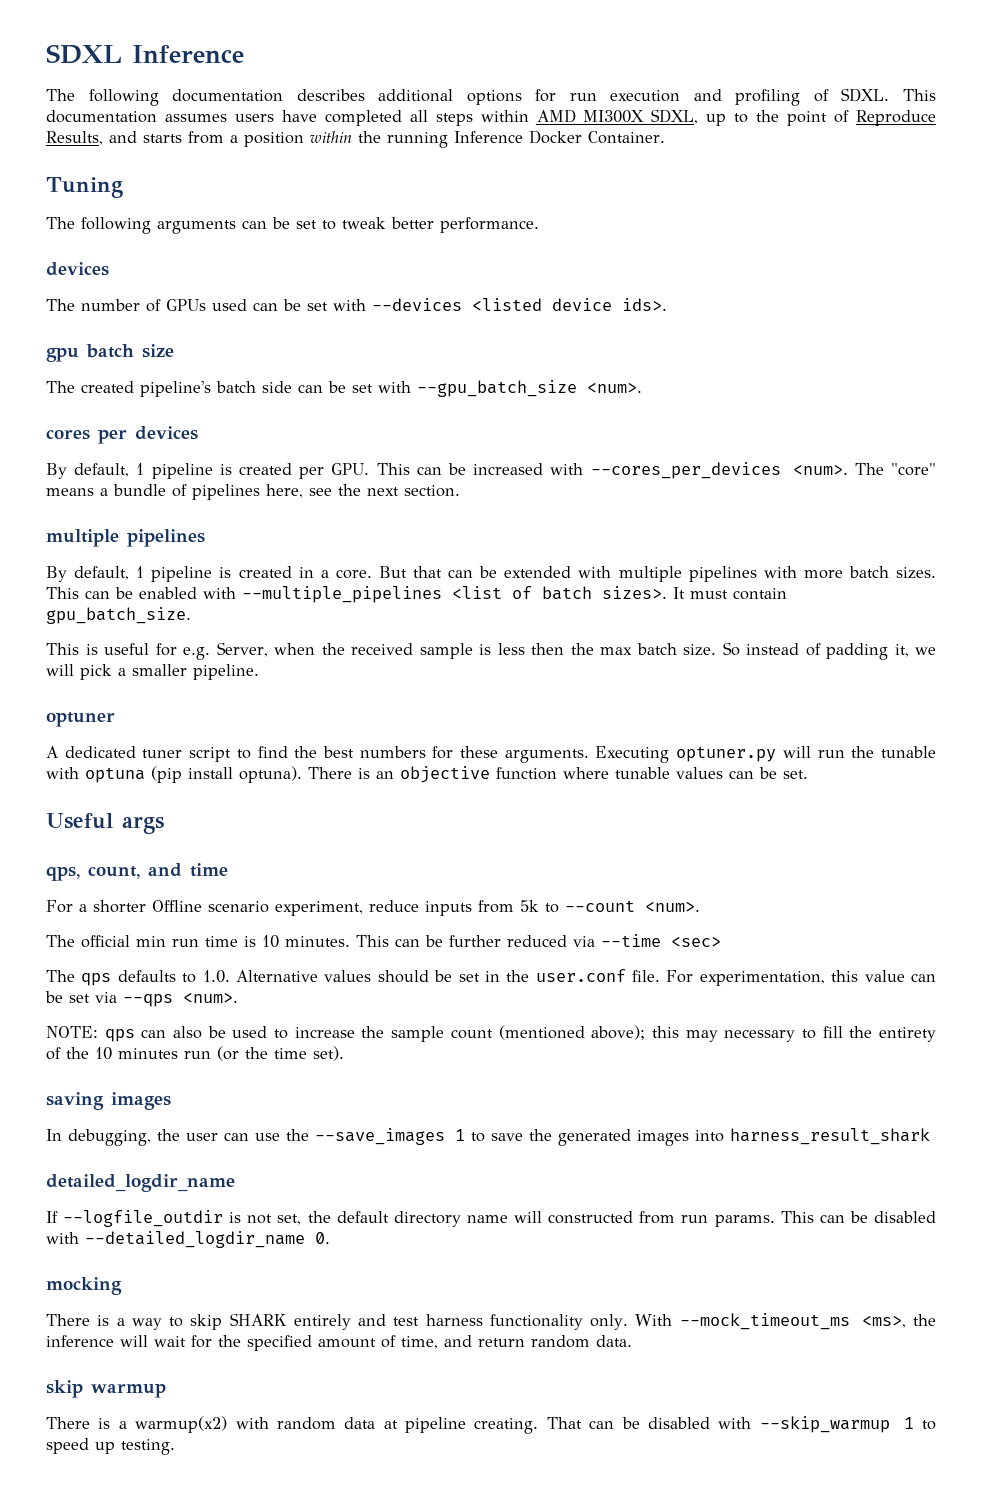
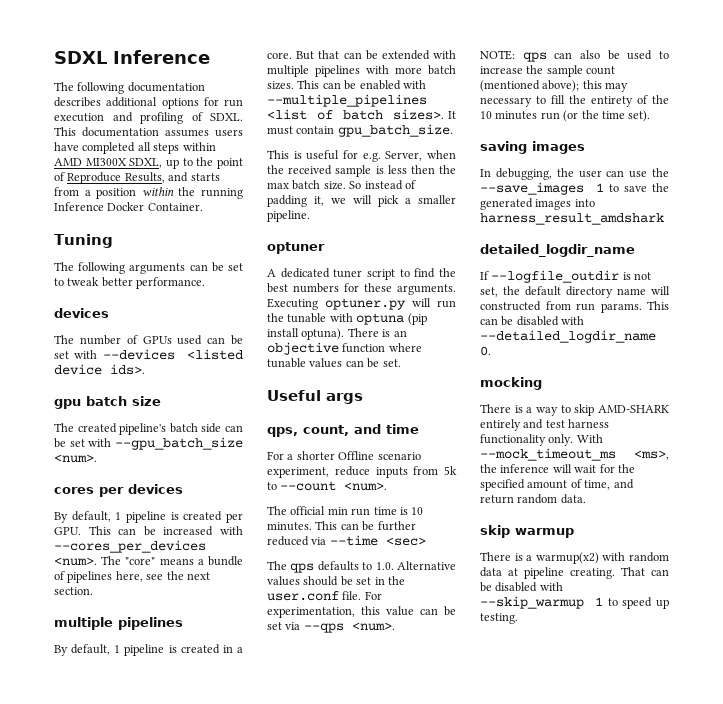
[730,1128,930,1145] harness_result_shark -> [480,213,664,225] harness_result_amdshark
[229,1313,287,1326] SHARK -> [598,405,669,413] AMD-SHARK

